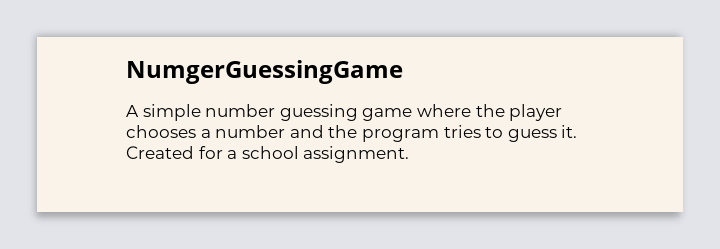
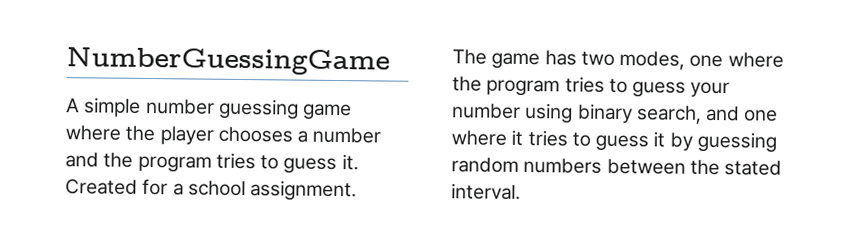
[126,60,403,84] NumgerGuessingGame -> [66,47,390,76] NumberGuessingGame
(410, 154) none -> [452,49,784,70] [452,76,731,98] [452,103,779,124] [451,129,777,153] [451,157,783,176] [451,183,521,200] // The game has two modes, one where the program tries to guess your number using binary search, and one where it tries to guess it by guessing random numbers between the stated interval.

